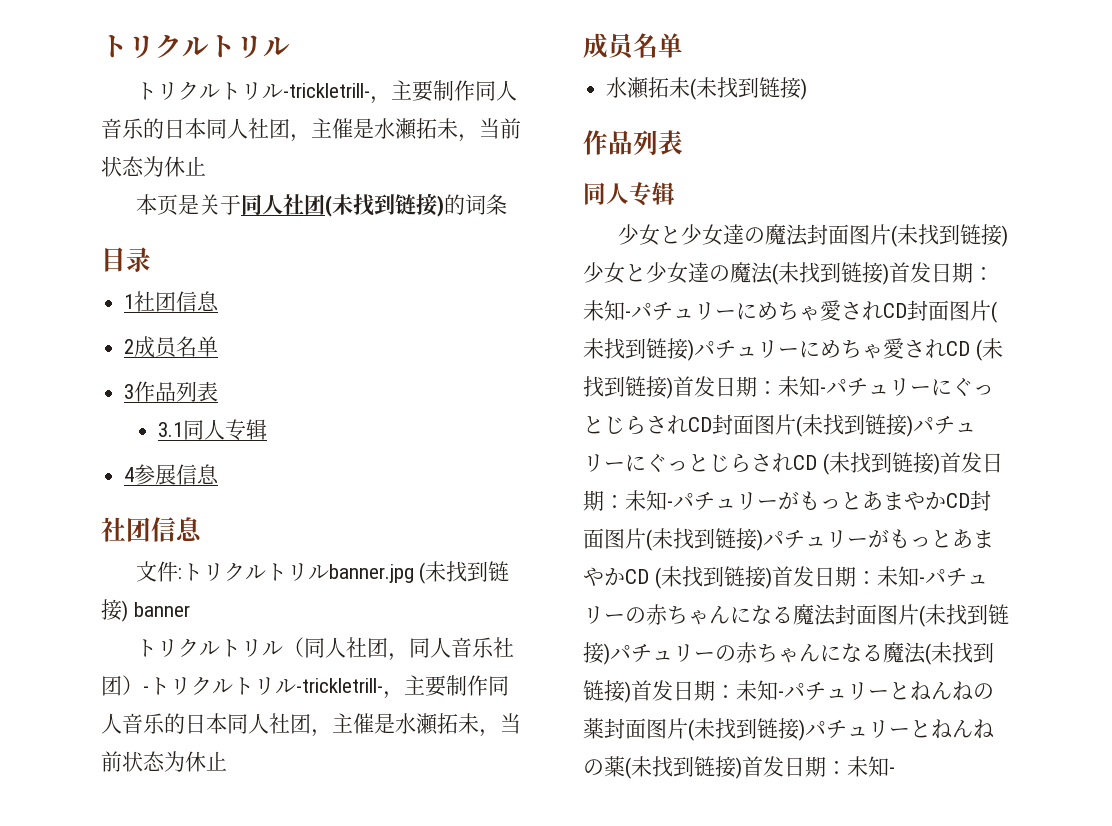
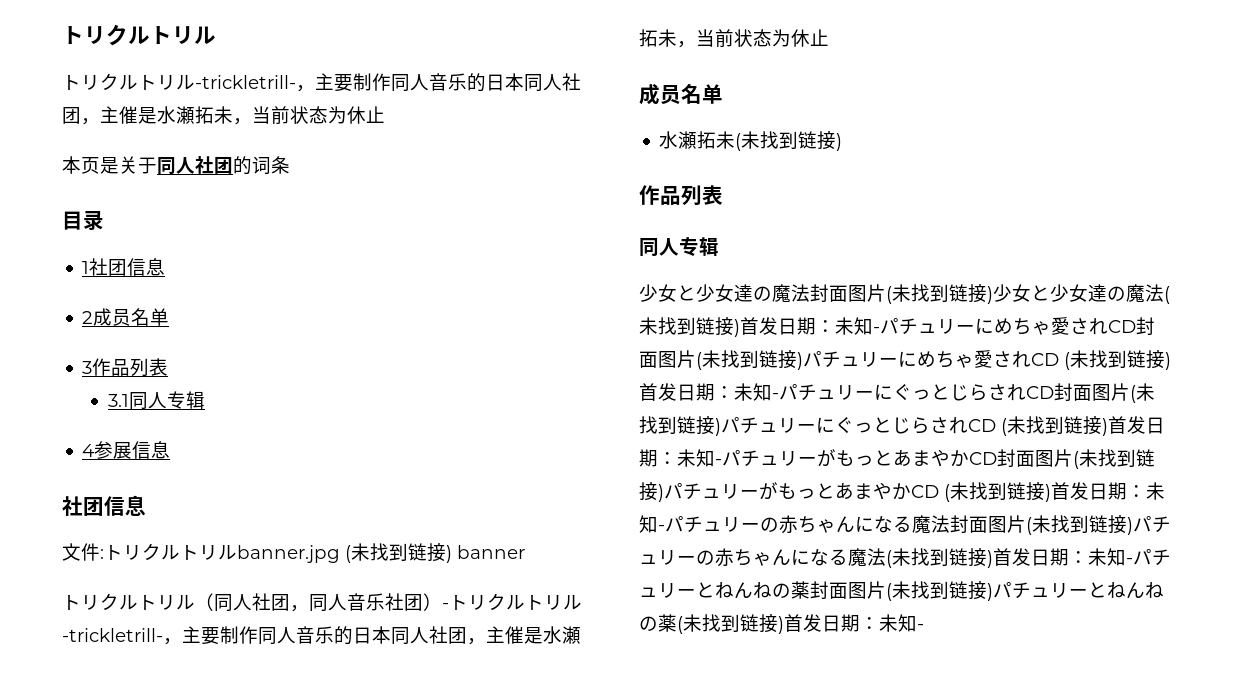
[324,193,444,217] (未找到链接) -> (233, 165) none

